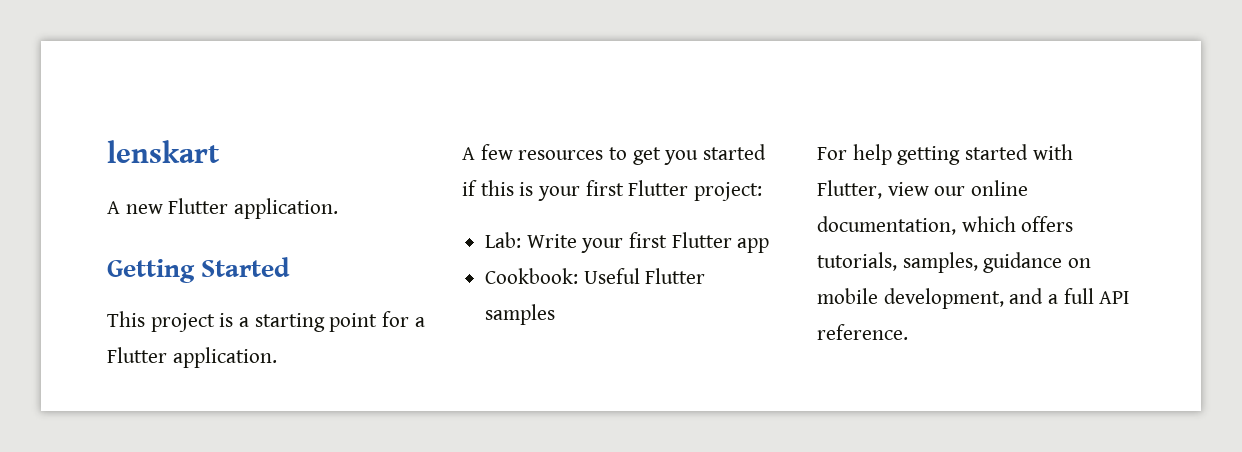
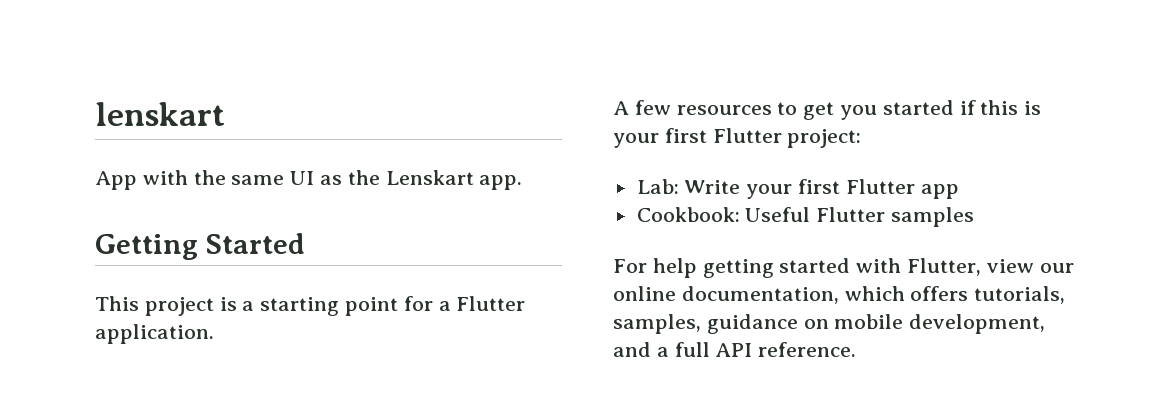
[107,198,339,219] A new Flutter application. -> [95,170,523,190] App with the same UI as the Lenskart app.

